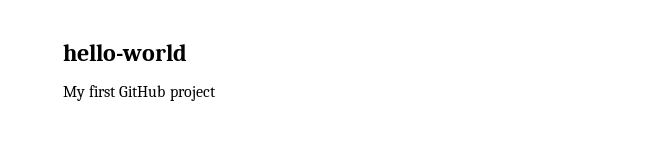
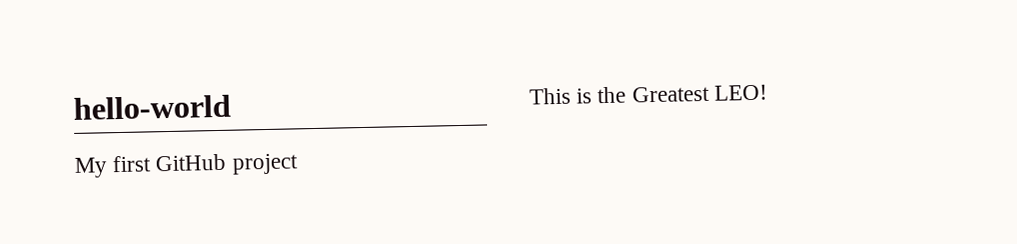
(216, 93) none -> [529,84,768,105] // This is the Greatest LEO!

